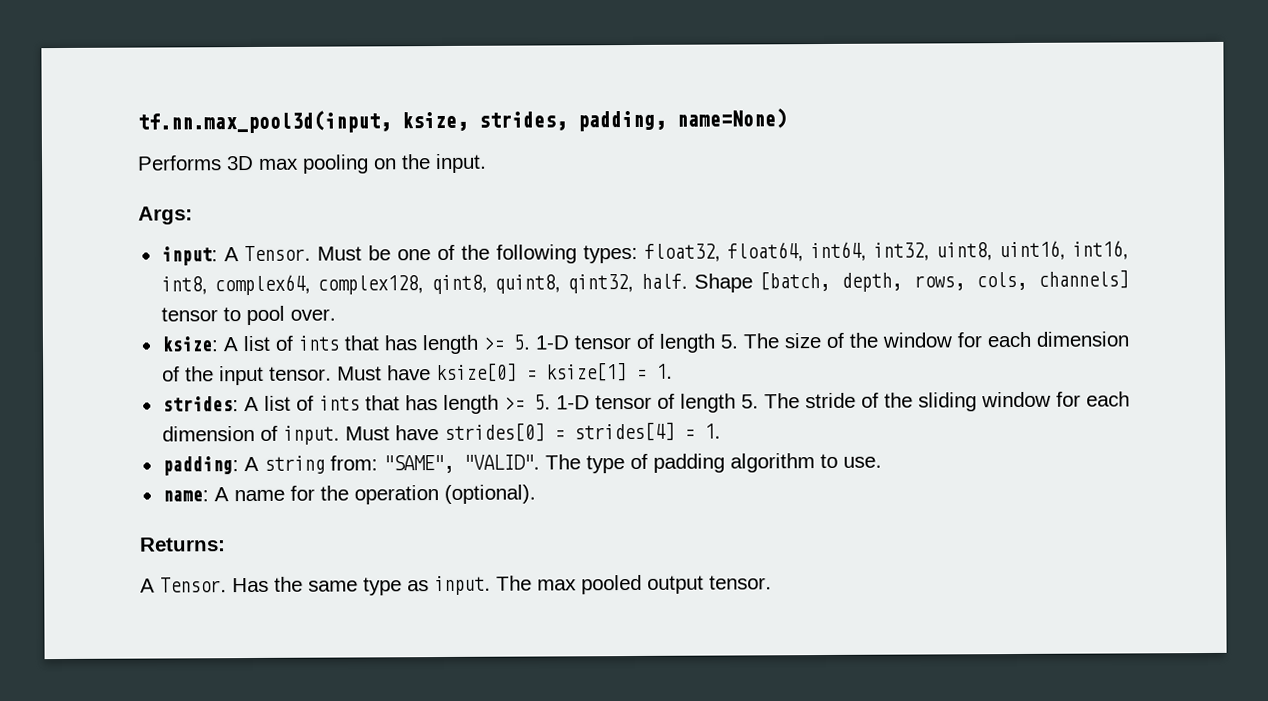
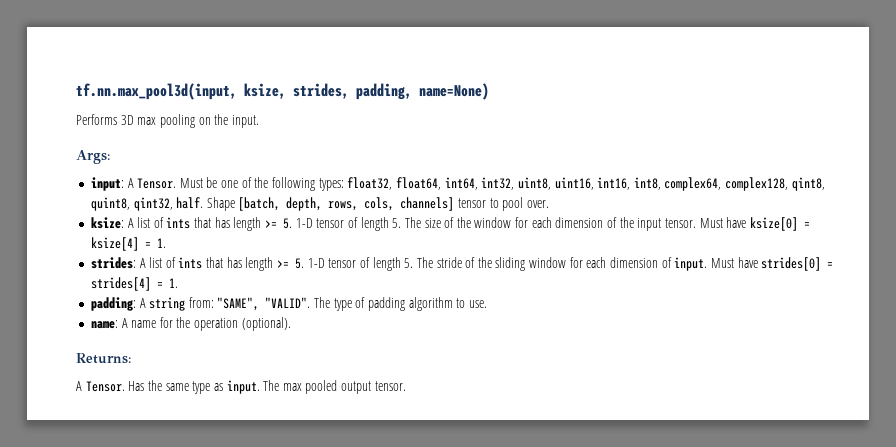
[545,362,627,382] ksize[1] -> [90,237,139,251] ksize[4]

